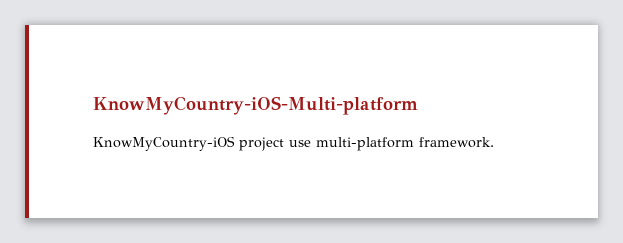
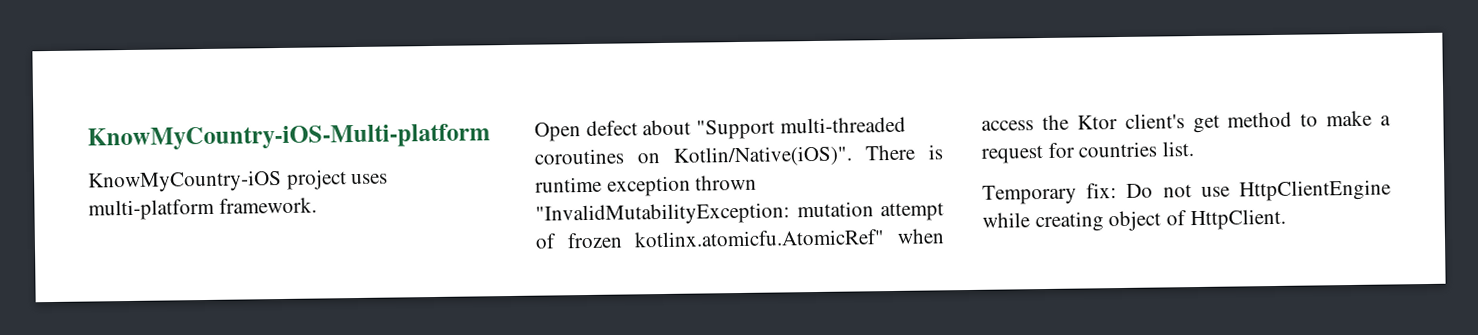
[289,140,311,147] use -> [351,173,389,185] uses
(494, 142) none -> [534,116,906,142] [534,144,943,167] [535,174,758,197] [535,201,944,226] [535,228,945,249] [981,110,1391,134] [981,141,1195,164] [982,179,1391,205] [982,208,1286,233] // Open defect about "Support multi-threaded coroutines on Kotlin/Native(iOS)". There is runtime exception thrown "InvalidMutabilityException: mutation attempt of frozen kotlinx.atomicfu.AtomicRef" when access the Ktor client's get method to make a request for countries list. // Temporary fix: Do not use HttpClientEngine while creating object of HttpClient.

